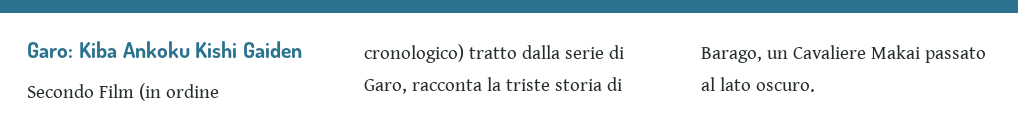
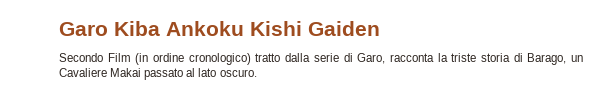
[27,42,73,58] Garo: -> [59,22,108,36] Garo

